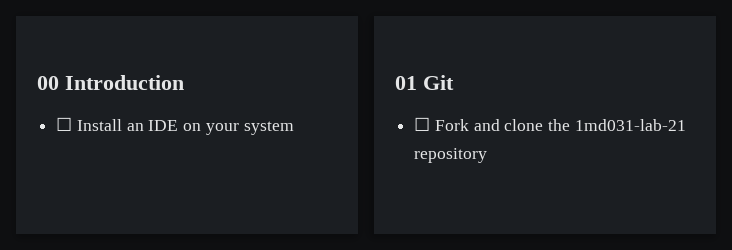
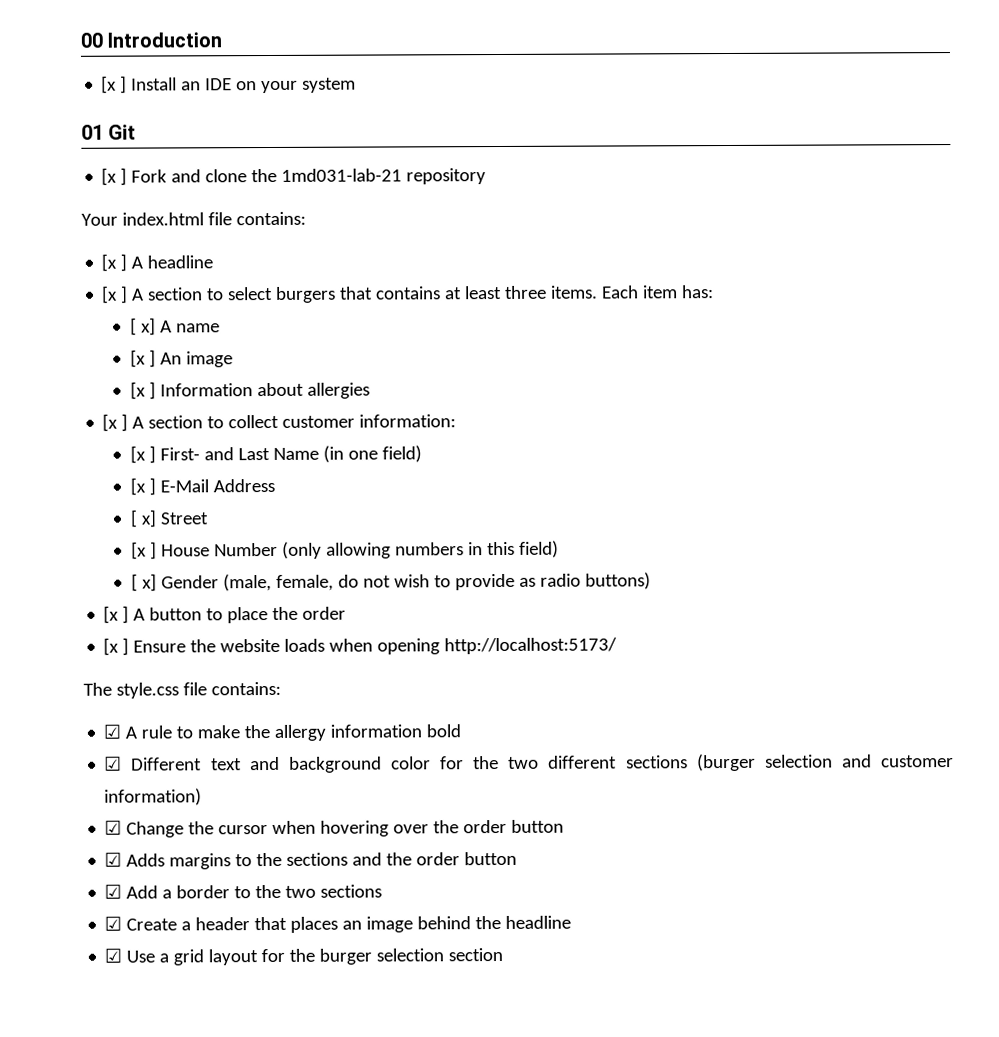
[56,117,73,131] ☐ -> [101,75,128,94] [x ]
[414,117,431,131] ☐ -> [101,167,128,186] [x ]
(488, 155) none -> [81,211,306,226] [101,253,214,272] [101,285,715,304] [130,317,221,336] [130,349,234,368] [130,381,371,400] [102,413,457,432] [130,445,423,464] [130,477,276,496] [130,509,210,528] [131,540,560,560] [131,572,652,592] [103,605,347,624] [103,637,618,656] [83,681,281,699] [103,724,462,741] [104,753,954,773] [104,788,203,806] [104,819,565,838] [104,851,518,870] [104,884,383,899] [104,915,572,933] [104,947,504,966] // Your index.html file contains: // [x ] A headline // [x ] A section to select burgers that contains at least three items. Each item has: // [ x] A name // [x ] An image // [x ] Information about allergies // [x ] A section to collect customer information: // [x ] First- and Last Name (in one field) // [x ] E-Mail Address // [ x] Street // [x ] House Number (only allowing numbers in this field) // [ x] Gender (male, female, do not wish to provide as radio buttons) // [x ] A button to place the order // [x ] Ensure the website loads when opening http://localhost:5173/ // The style.css file contains: // ☑ A rule to make the allergy information bold // ☑ Different text and background color for the two different sections (burger selection and customer information) // ☑ Change the cursor when hovering over the order button // ☑ Adds margins to the sections and the order button // ☑ Add a border to the two sections // ☑ Create a header that places an image behind the headline // ☑ Use a grid layout for the burger selection section

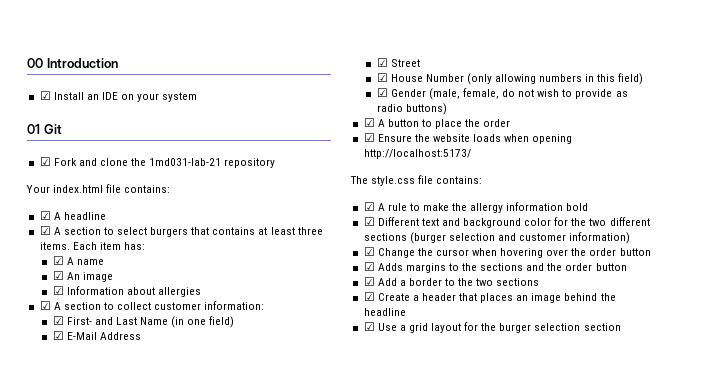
[101,75,128,94] [x ] -> [39,91,51,100] ☑
[101,167,128,186] [x ] -> [39,157,51,166] ☑
[101,253,128,272] [x ] -> [39,211,51,220] ☑
[101,285,129,304] [x ] -> [39,226,51,235] ☑
[130,317,157,336] [ x] -> [52,256,64,265] ☑
[130,349,157,368] [x ] -> [52,271,64,280] ☑
[130,381,157,400] [x ] -> [52,286,64,295] ☑
[102,413,129,432] [x ] -> [39,301,51,310] ☑
[130,445,157,464] [x ] -> [52,316,64,325] ☑
[130,477,157,496] [x ] -> [52,331,64,340] ☑
[130,509,158,528] [ x] -> [376,58,388,67] ☑
[131,541,158,560] [x ] -> [376,73,388,82] ☑
[131,573,158,592] [ x] -> [376,88,388,97] ☑
[103,605,130,624] [x ] -> [363,118,375,127] ☑
[103,637,130,656] [x ] -> [363,133,375,142] ☑

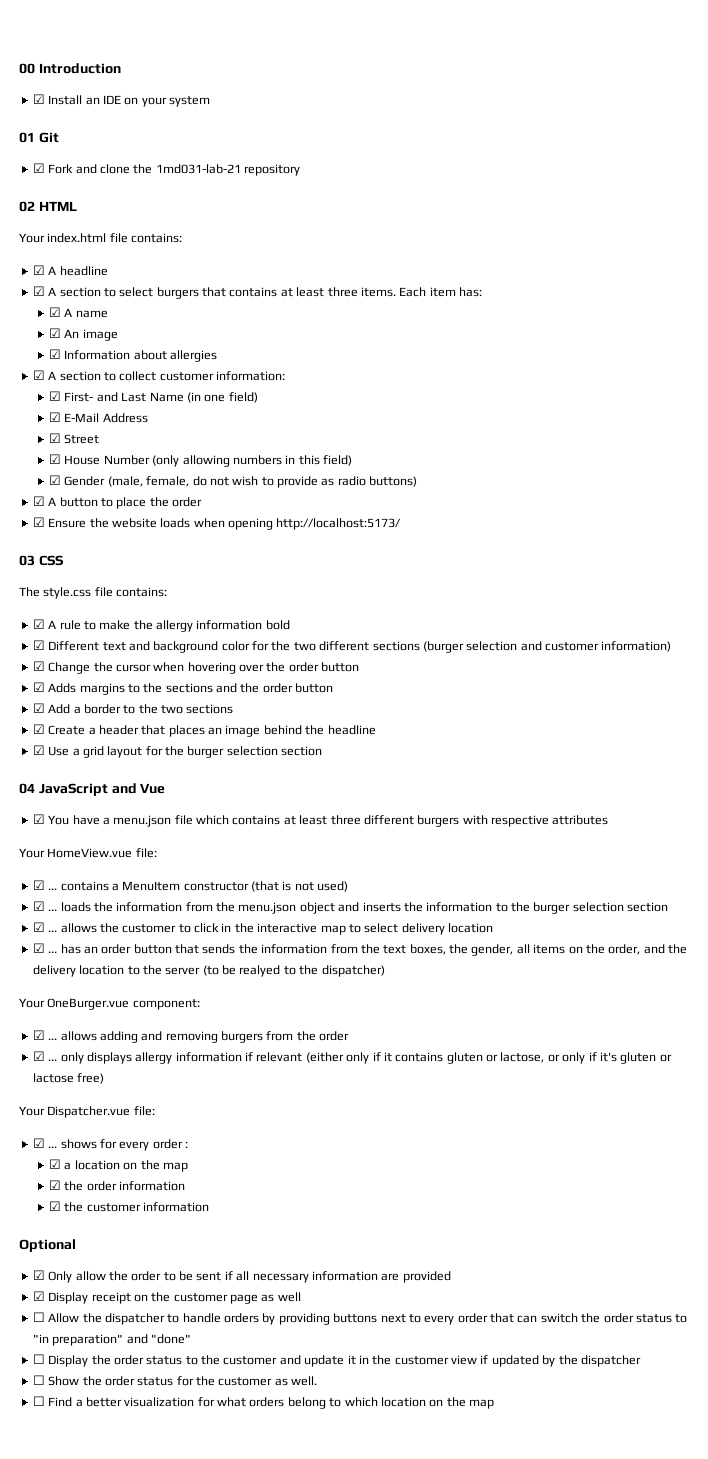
(276, 163) none -> [19,201,77,212] // 02 HTML
(471, 154) none -> [19,555,63,566] // 03 CSS
(621, 327) none -> [19,783,166,796] [32,814,609,827] [19,848,157,858] [32,880,349,892] [32,901,669,914] [32,922,493,935] [32,943,687,956] [32,965,385,977] [19,998,200,1010] [32,1030,350,1043] [32,1051,672,1064] [32,1073,105,1084] [19,1106,155,1118] [32,1138,188,1151] [49,1159,188,1172] [49,1180,186,1191] [49,1201,210,1212] [19,1239,76,1252] [32,1270,451,1283] [32,1291,301,1304] [32,1312,688,1325] [32,1334,191,1346] [32,1354,641,1367] [32,1375,318,1386] [32,1396,494,1409] // 04 JavaScript and Vue // ☑ You have a menu.json file which contains at least three different burgers with respective attributes // Your HomeView.vue file: // ☑ ... contains a MenuItem constructor (that is not used) // ☑ ... loads the information from the menu.json object and inserts the information to the burger selection section // ☑ ... allows the customer to click in the interactive map to select delivery location // ☑ ... has an order button that sends the information from the text boxes, the gender, all items on the order, and the delivery location to the server (to be realyed to the dispatcher) // Your OneBurger.vue component: // ☑ ... allows adding and removing burgers from the order // ☑ ... only displays allergy information if relevant (either only if it contains gluten or lactose, or only if it's gluten or lactose free) // Your Dispatcher.vue file: // ☑ ... shows for every order : // ☑ a location on the map // ☑ the order information // ☑ the customer information // Optional // ☑ Only allow the order to be sent if all necessary information are provided // ☑ Display receipt on the customer page as well // ☐ Allow the dispatcher to handle orders by providing buttons next to every order that can switch the order status to "in preparation" and "done" // ☐ Display the order status to the customer and update it in the customer view if updated by the dispatcher // ☐ Show the order status for the customer as well. // ☐ Find a better visualization for what orders belong to which location on the map

